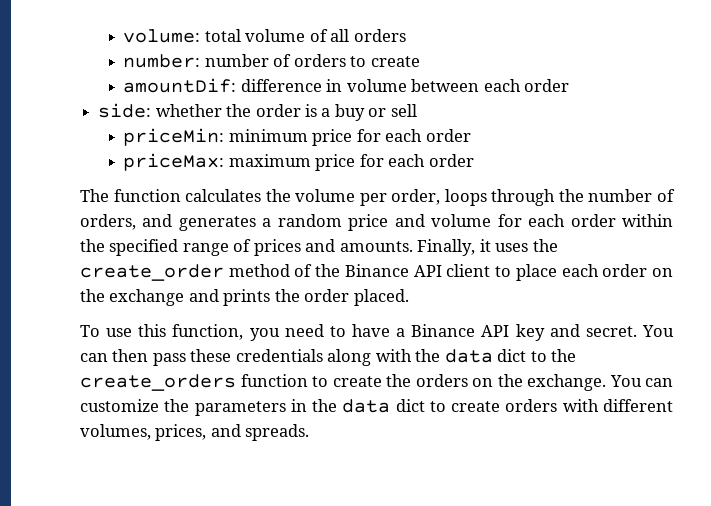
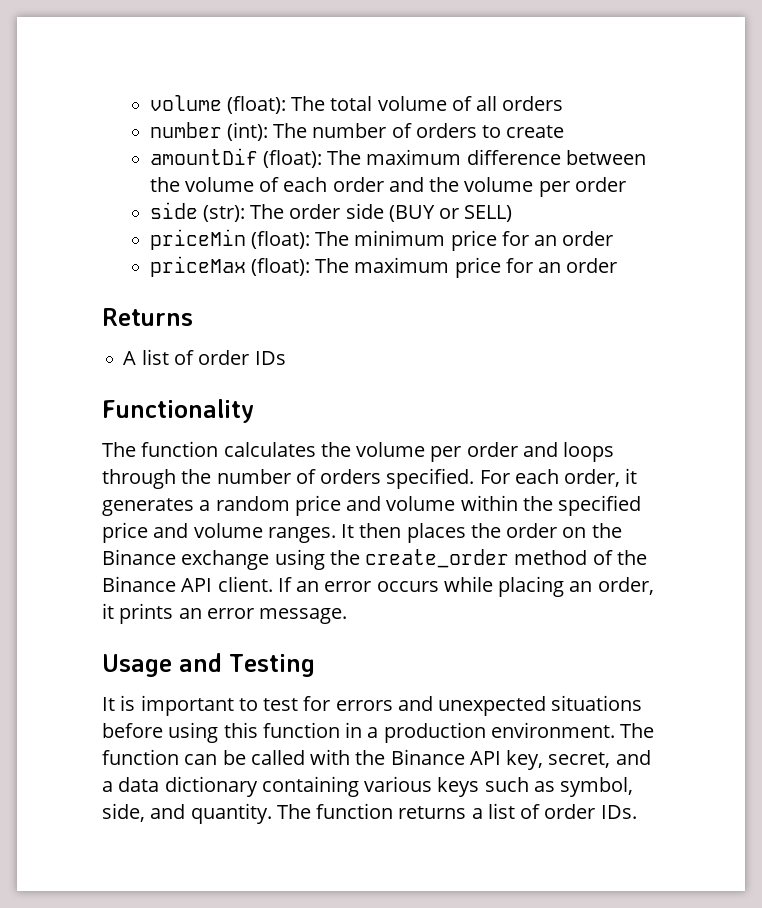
[123,29,201,43] volume: -> [149,95,326,114] volume (float): The
[123,54,201,68] number: -> [149,122,308,141] number (int): The
[123,78,570,93] [98,103,417,121] [123,128,225,146] amountDif: difference in volume between each order // side: whether the order is a buy or sell // priceMin: -> [149,148,646,168] [149,177,626,197] [149,202,513,222] [149,229,350,250] amountDif (float): The maximum difference between the volume of each order and the volume per order // side (str): The order side (BUY or SELL) // priceMin (float): The
[385,129,471,142] [123,153,225,171] each order // priceMax: -> [534,231,614,246] [149,256,350,277] an order // priceMax (float): The
[388,154,474,167] each order -> [538,258,618,273] [102,308,193,326] [123,349,286,365] [102,399,254,423] an order // Returns // A list of order IDs // Functionality
[391,189,441,205] order, -> [466,442,558,457] order and
[80,214,173,230] orders, and -> [320,468,638,489] orders specified. For each order, it
[497,214,673,227] [80,239,529,256] for each order within the specified range of prices and amounts. Finally, it uses -> [460,495,642,516] [102,522,622,543] [102,549,325,570] within the specified price and volume ranges. It then places the order on the Binance exchange using
[446,264,674,281] [80,289,409,306] [80,324,675,341] [80,349,577,366] [80,374,673,391] [80,399,673,416] [80,424,310,441] client to place each order on the exchange and prints the order placed. // To use this function, you need to have a Binance API key and secret. You can then pass these credentials along with the data dict to the create_orders function to create the orders on the exchange. You can customize the parameters in the data dict to create orders with different volumes, prices, and spreads. -> [217,576,654,597] [102,603,348,624] [102,653,315,677] [102,695,643,716] [102,722,655,743] [102,749,651,770] [102,776,634,797] [102,803,637,824] client. If an error occurs while placing an order, it prints an error message. // Usage and Testing // It is important to test for errors and unexpected situations before using this function in a production environment. The function can be called with the Binance API key, secret, and a data dictionary containing various keys such as symbol, side, and quantity. The function returns a list of order IDs.

